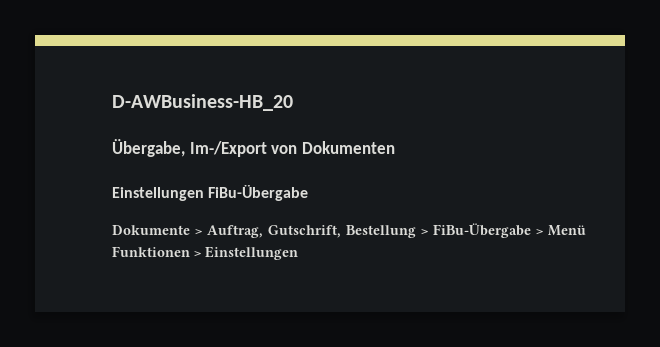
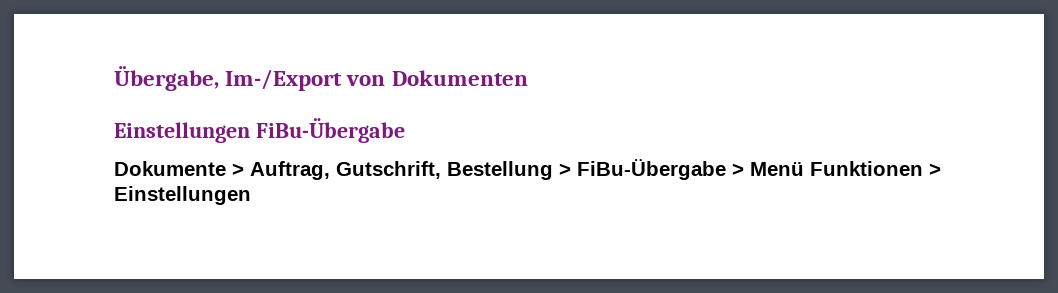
[112,94,293,111] D-AWBusiness-HB_20 // -> (114, 78) none

